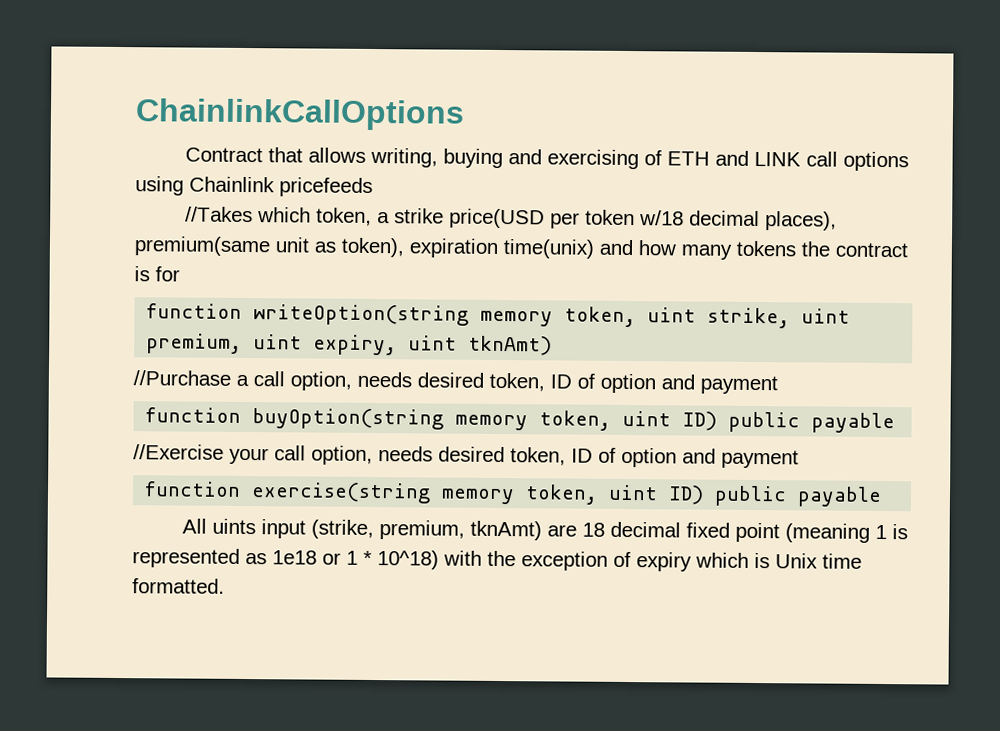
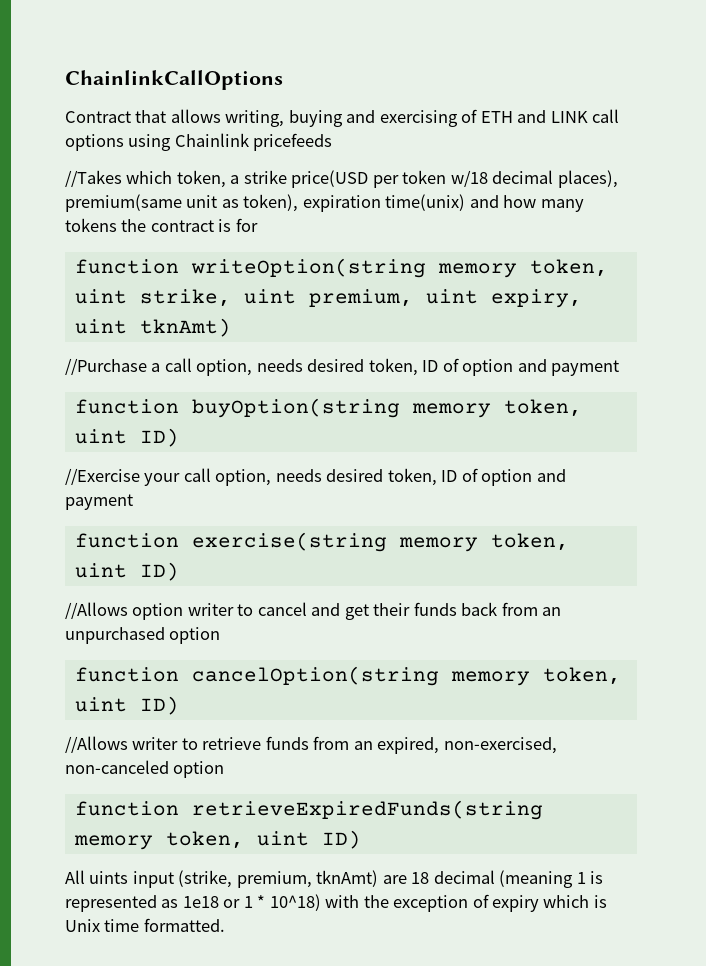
[728,411,896,434] public payable -> (179, 437) none
[714,485,883,508] public payable -> [65,602,562,620] [65,627,221,644] [74,666,621,686] [74,696,179,715] [65,736,557,754] [65,760,225,778] [74,800,543,820] [73,830,361,850] // //Allows option writer to cancel and get their funds back from an unpurchased option // function cancelOption(string memory token, uint ID) // //Allows writer to retrieve funds from an expired, non-exercised, non-canceled option // function retrieveExpiredFunds(string memory token, uint ID)
[686,522,781,543] fixed point -> (495, 877) none

